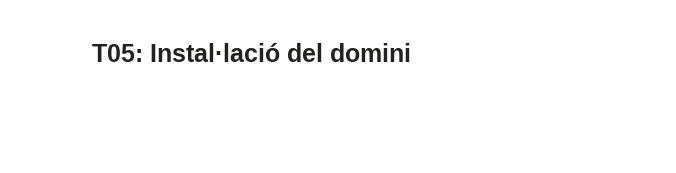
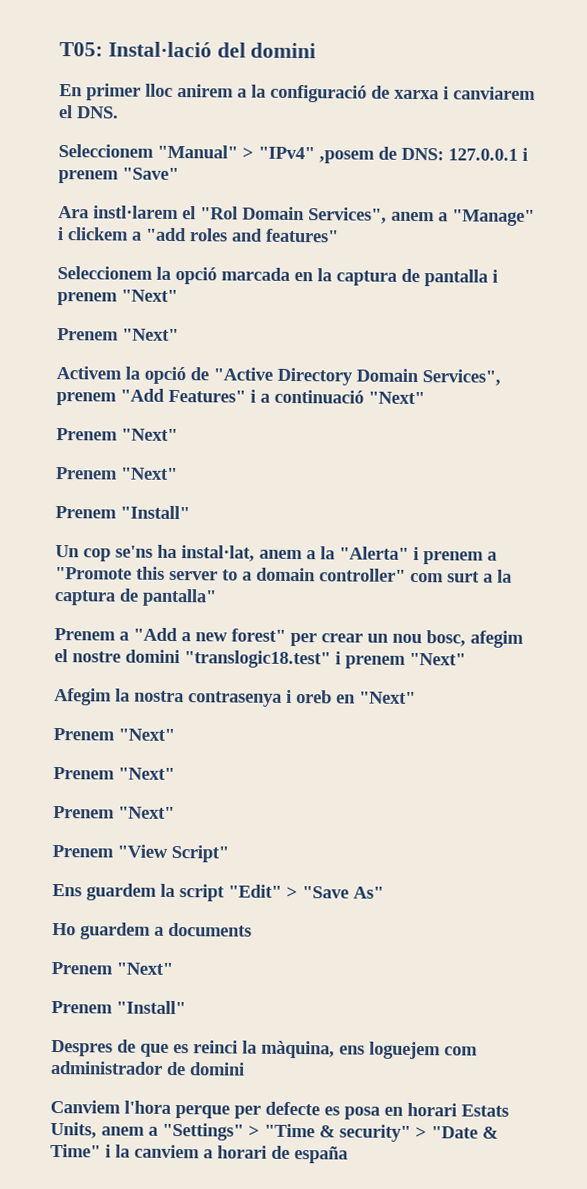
(411, 52) none -> [59,83,536,103] [58,105,119,119] [58,144,528,164] [58,167,179,184] [58,205,535,227] [57,227,339,243] [57,266,498,287] [57,289,178,306] [57,328,179,342] [56,366,501,386] [56,388,425,406] [56,428,178,442] [55,467,178,481] [55,505,190,520] [55,544,497,565] [55,566,512,583] [54,588,217,607] [54,627,524,648] [54,648,466,669] [54,687,416,707] [53,727,175,742] [53,766,175,781] [53,805,175,820] [52,844,229,863] [52,883,384,902] [52,922,252,940] [51,961,173,976] [51,1000,186,1015] [51,1039,478,1060] [50,1060,245,1076] [50,1099,509,1120] [50,1121,498,1142] [50,1143,348,1164] // En primer lloc anirem a la configuració de xarxa i canviarem el DNS. // Seleccionem "Manual" > "IPv4" ,posem de DNS: 127.0.0.1 i prenem "Save" // Ara instl·larem el "Rol Domain Services", anem a "Manage" i clickem a "add roles and features" // Seleccionem la opció marcada en la captura de pantalla i prenem "Next" // Prenem "Next" // Activem la opció de "Active Directory Domain Services", prenem "Add Features" i a continuació "Next" // Prenem "Next" // Prenem "Next" // Prenem "Install" // Un cop se'ns ha instal·lat, anem a la "Alerta" i prenem a "Promote this server to a domain controller" com surt a la captura de pantalla" // Prenem a "Add a new forest" per crear un nou bosc, afegim el nostre domini "translogic18.test" i prenem "Next" // Afegim la nostra contrasenya i oreb en "Next" // Prenem "Next" // Prenem "Next" // Prenem "Next" // Prenem "View Script" // Ens guardem la script "Edit" > "Save As" // Ho guardem a documents // Prenem "Next" // Prenem "Install" // Despres de que es reinci la màquina, ens loguejem com administrador de domini // Canviem l'hora perque per defecte es posa en horari Estats Units, anem a "Settings" > "Time & security" > "Date & Time" i la canviem a horari de españa

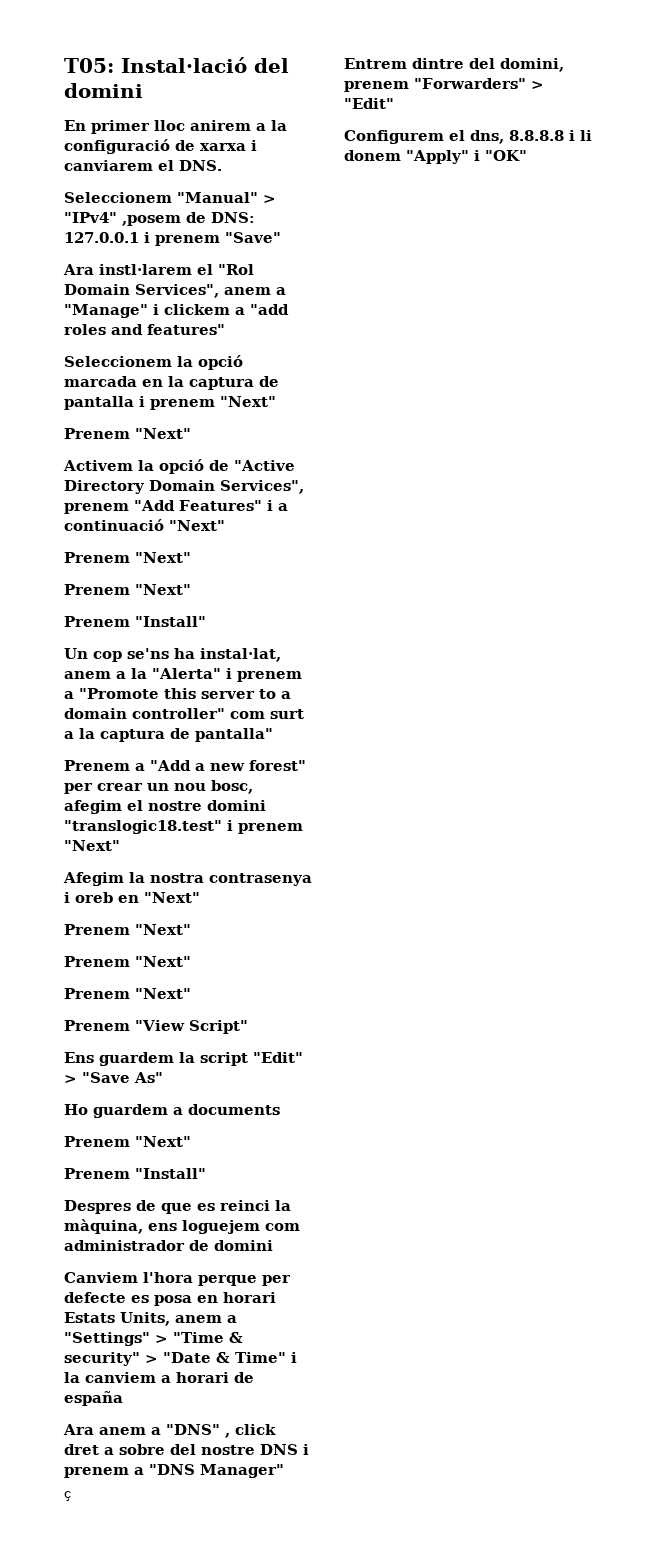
(348, 1155) none -> [63,1424,276,1438] [64,1444,309,1455] [64,1464,284,1478] [64,1491,71,1501] [344,58,564,72] [344,78,544,92] [344,98,394,109] [344,130,592,144] [344,150,527,164] // Ara anem a "DNS" , click dret a sobre del nostre DNS i prenem a "DNS Manager" // ç // Entrem dintre del domini, prenem "Forwarders" > "Edit" // Configurem el dns, 8.8.8.8 i li donem "Apply" i "OK"

